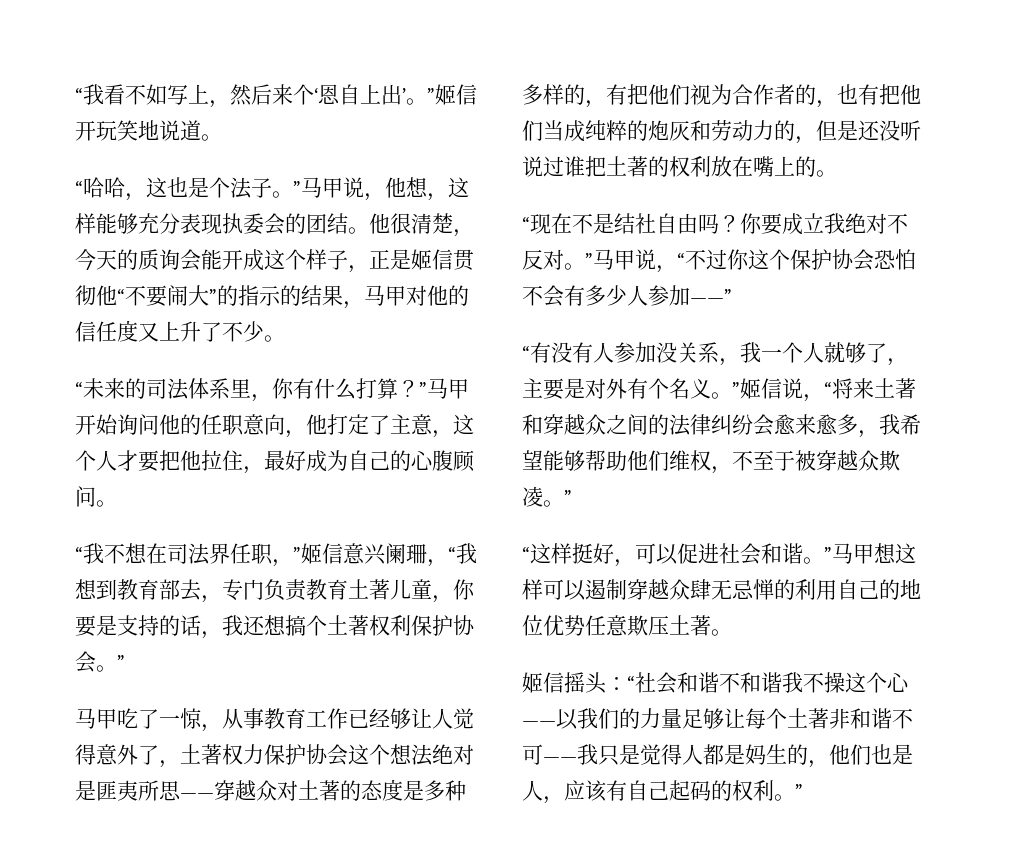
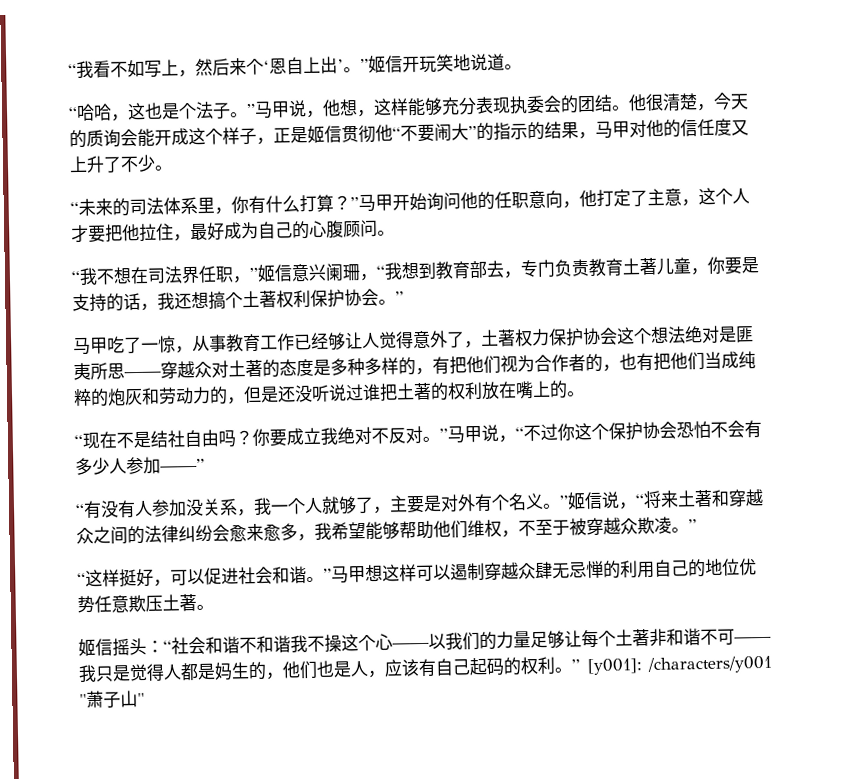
(803, 791) none -> [586,655,773,676] [79,690,145,709] [y001]: /characters/y001 "萧子山"

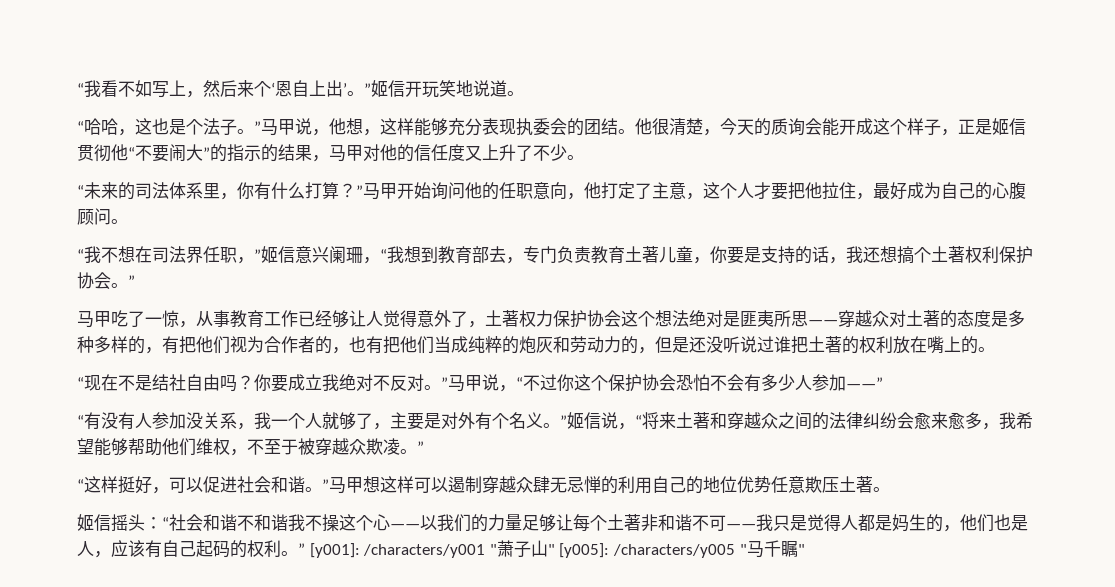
(145, 699) none -> [559,540,805,558] [y005]: /characters/y005 "马千瞩"

